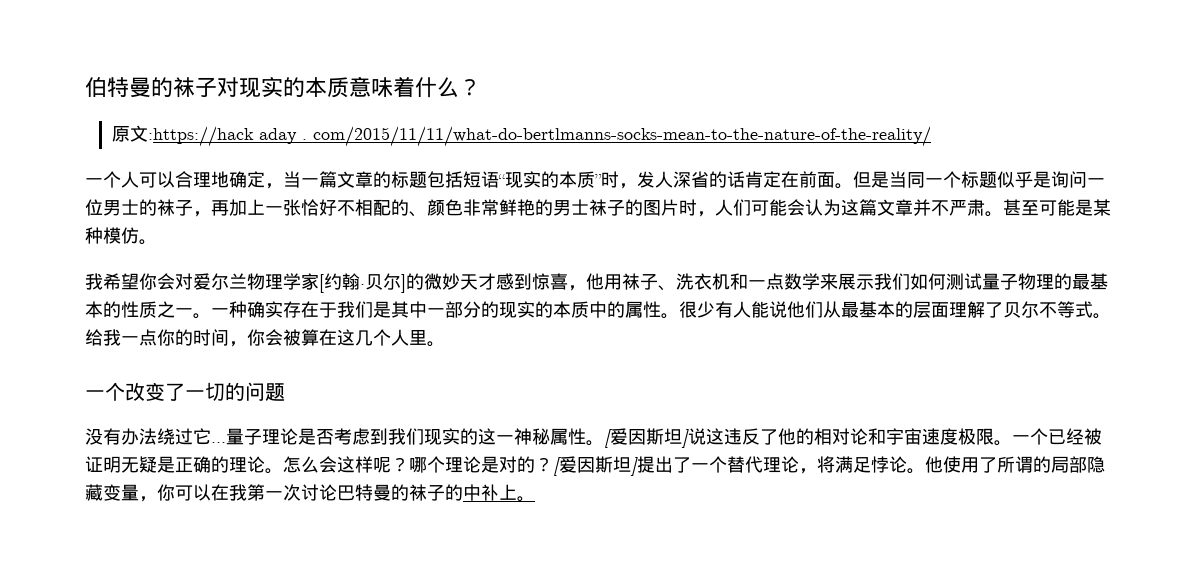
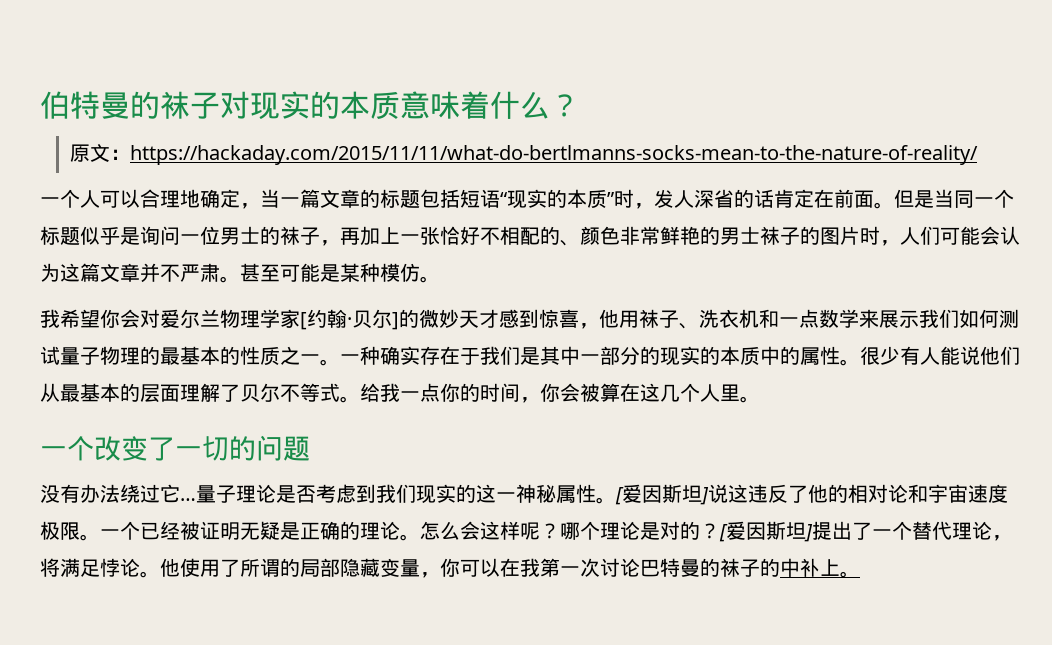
[148,126,932,147] :https://hack aday . com/2015/11/11/what-do-bertlmanns-socks-mean-to-the-nature-of-the-reality/ -> [110,145,979,165] ：https://hackaday.com/2015/11/11/what-do-bertlmanns-socks-mean-to-the-nature-of-reality/

